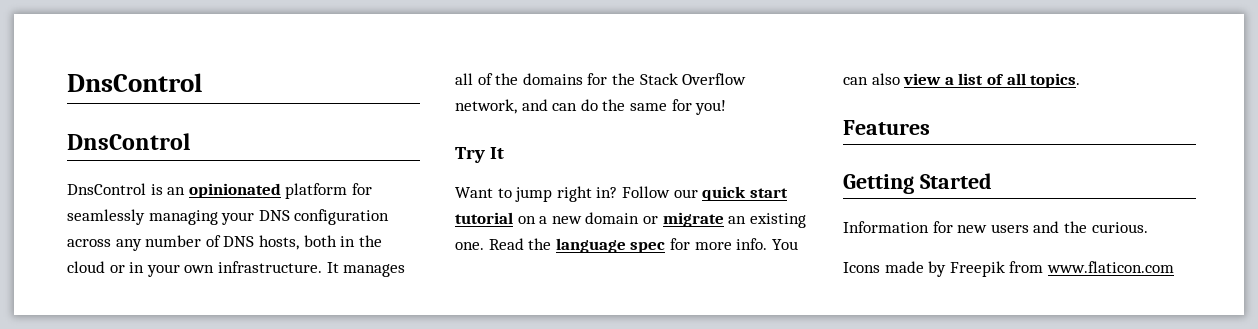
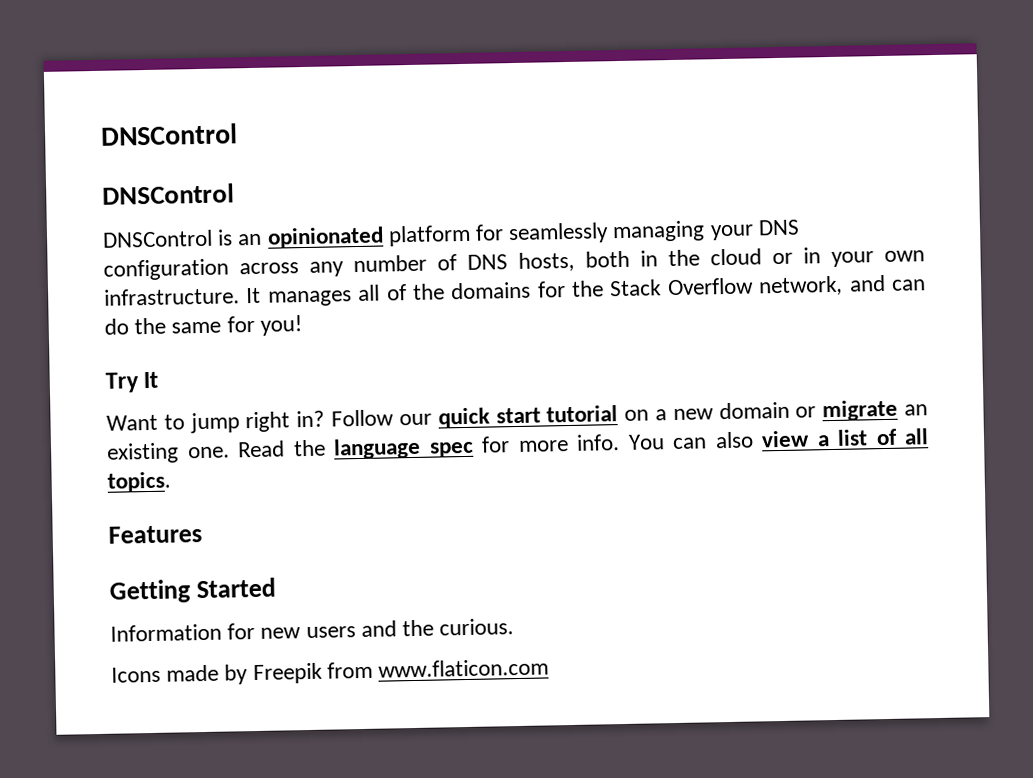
[67,73,202,92] [67,133,190,150] [67,183,146,195] DnsControl // DnsControl // DnsControl -> [100,123,238,146] [102,183,235,205] [102,229,213,248] DNSControl // DNSControl // DNSControl

